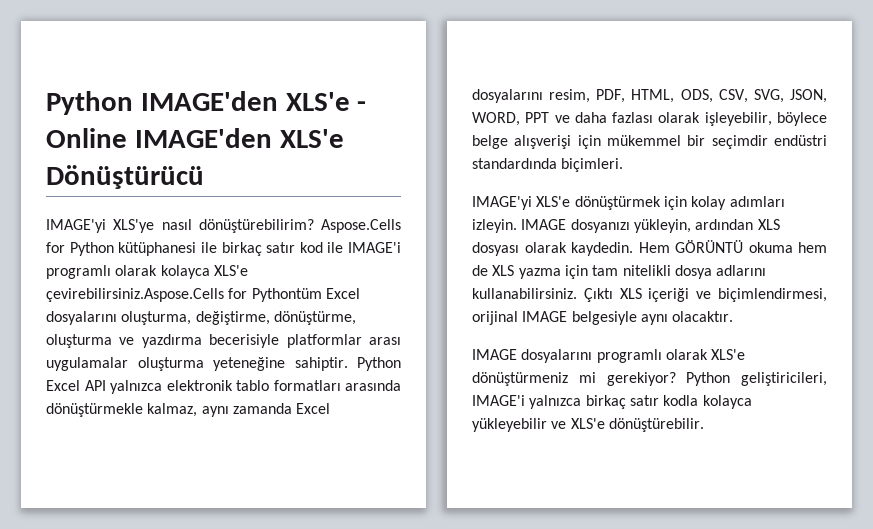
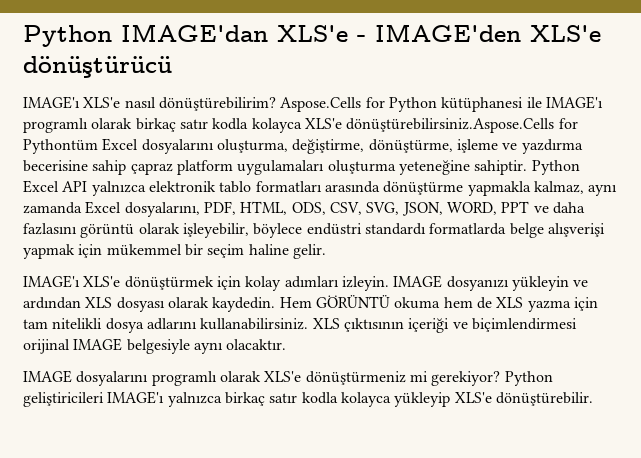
[46,91,367,115] [46,128,344,148] [46,165,204,189] [46,219,155,233] Python IMAGE'den XLS'e - Online IMAGE'den XLS'e Dönüştürücü // IMAGE'yi XLS'ye -> [23,24,601,47] [23,56,172,78] [23,96,121,109] Python IMAGE'dan XLS'e - IMAGE'den XLS'e dönüştürücü // IMAGE'ı XLS'e
[221,242,401,256] [46,265,158,279] birkaç satır kod ile IMAGE'i programlı olarak -> [545,96,603,109] [23,118,249,133] IMAGE'ı programlı olarak birkaç satır kodla
[46,288,224,302] çevirebilirsiniz.Aspose.Cells -> [346,118,555,133] dönüştürebilirsiniz.Aspose.Cells
[46,334,112,348] oluşturma -> [456,139,498,153] işleme
[209,334,402,348] [46,357,128,371] becerisiyle platformlar arası uygulamalar -> [23,160,325,175] becerisine sahip çapraz platform uygulamaları
[46,403,143,417] dönüştürmekle -> [383,181,531,196] dönüştürme yapmakla
[472,89,591,103] dosyalarını resim, -> [124,202,200,217] dosyalarını,
[612,112,654,123] fazlası -> [23,223,135,238] fazlasını görüntü
(827, 119) none -> [306,223,507,235] endüstri standardı formatlarda
(572, 142) none -> [23,244,75,259] yapmak
[711,135,827,149] [472,158,624,172] [472,196,532,210] seçimdir endüstri standardında biçimleri. // IMAGE'yi -> [207,244,326,259] [23,275,80,288] seçim haline gelir. // IMAGE'ı
[633,219,691,233] yükleyin, -> [511,276,589,291] yükleyin ve
[583,288,642,302] Çıktı XLS -> [312,318,404,332] XLS çıktısının
[718,288,827,302] biçimlendirmesi, -> [471,318,577,332] biçimlendirmesi
[741,372,827,386] [472,395,525,406] geliştiricileri, IMAGE'i -> [23,391,165,407] geliştiricileri IMAGE'ı
[472,418,567,432] yükleyebilir ve -> [394,392,451,407] yükleyip

